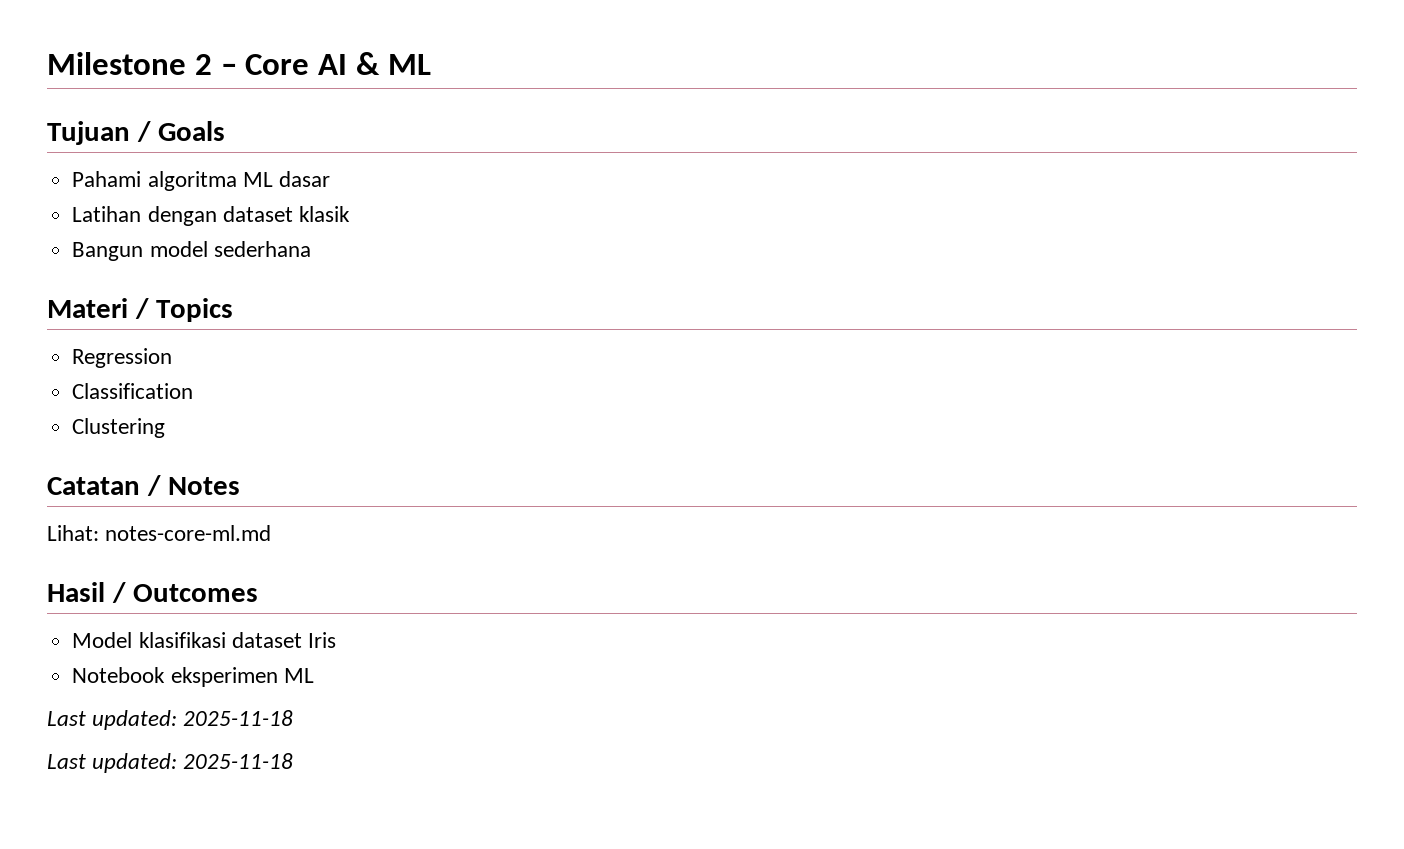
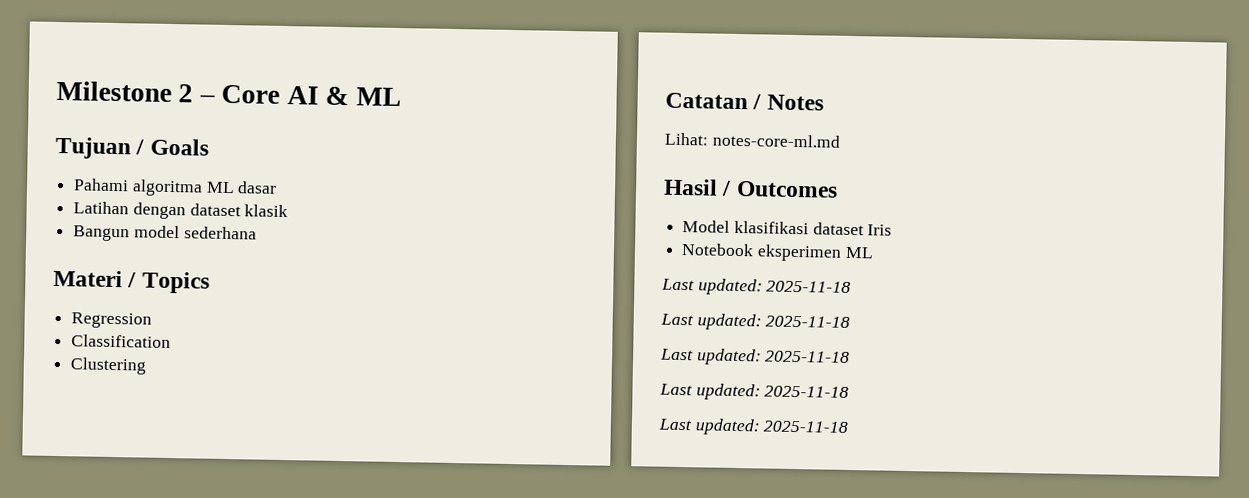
(294, 761) none -> [660,348,851,366] [659,383,850,401] [658,418,849,436] // Last updated: 2025-11-18 // Last updated: 2025-11-18 // Last updated: 2025-11-18

